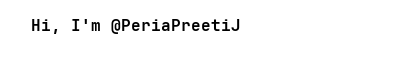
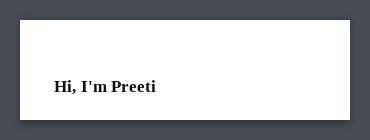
[111,19,241,34] @PeriaPreetiJ -> [111,80,157,92] Preeti

